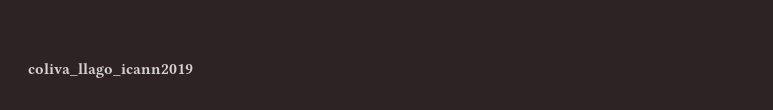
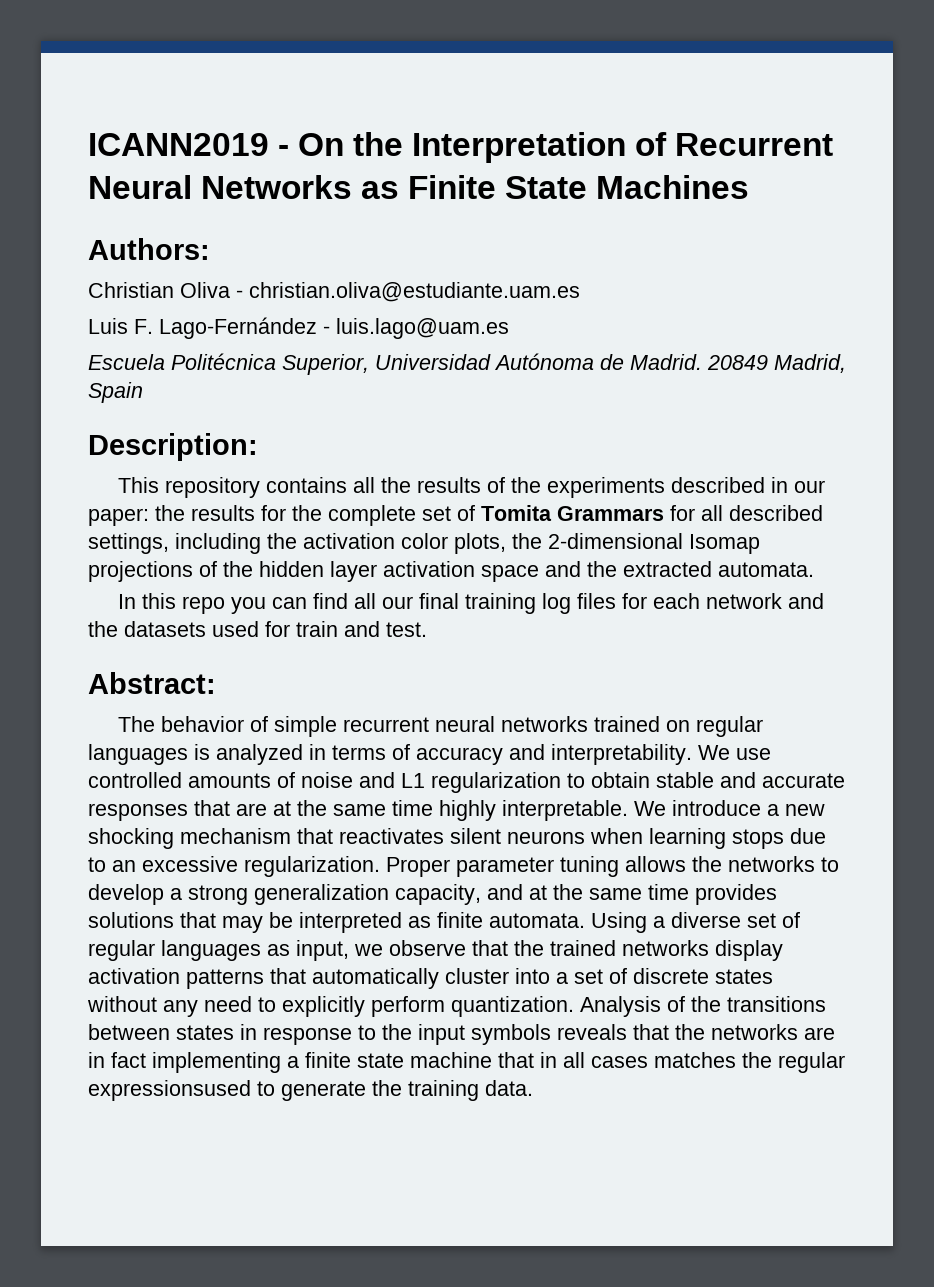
[28,63,193,78] coliva_llago_icann2019 -> [88,132,834,163] [88,175,750,199] [88,238,210,260] [88,282,580,302] [88,317,509,339] [88,353,846,375] [88,382,143,403] [88,433,258,461] [118,477,826,498] [88,505,823,526] [88,533,760,554] [88,561,814,582] [118,593,825,614] [88,621,427,637] [88,672,216,694] [118,716,764,737] [88,744,771,765] [88,772,845,793] [88,800,825,821] [88,828,826,849] [88,856,839,877] [88,884,777,905] [88,912,800,933] [88,940,783,961] [88,968,773,989] [87,996,826,1017] [88,1024,835,1045] [88,1052,845,1073] [88,1080,533,1101] ICANN2019 - On the Interpretation of Recurrent Neural Networks as Finite State Machines // Authors: // Christian Oliva - christian.oliva@estudiante.uam.es // Luis F. Lago-Fernández - luis.lago@uam.es // Escuela Politécnica Superior, Universidad Autónoma de Madrid. 20849 Madrid, Spain // Description: // This repository contains all the results of the experiments described in our paper: the results for the complete set of Tomita Grammars for all described settings, including the activation color plots, the 2-dimensional Isomap projections of the hidden layer activation space and the extracted automata. // In this repo you can find all our final training log files for each network and the datasets used for train and test. // Abstract: // The behavior of simple recurrent neural networks trained on regular languages is analyzed in terms of accuracy and interpretability. We use controlled amounts of noise and L1 regularization to obtain stable and accurate responses that are at the same time highly interpretable. We introduce a new shocking mechanism that reactivates silent neurons when learning stops due to an excessive regularization. Proper parameter tuning allows the networks to develop a strong generalization capacity, and at the same time provides solutions that may be interpreted as finite automata. Using a diverse set of regular languages as input, we observe that the trained networks display activation patterns that automatically cluster into a set of discrete states without any need to explicitly perform quantization. Analysis of the transitions between states in response to the input symbols reveals that the networks are in fact implementing a finite state machine that in all cases matches the regular expressionsused to generate the training data.

